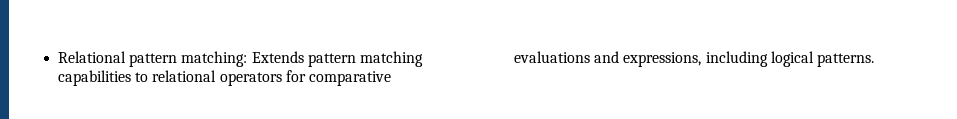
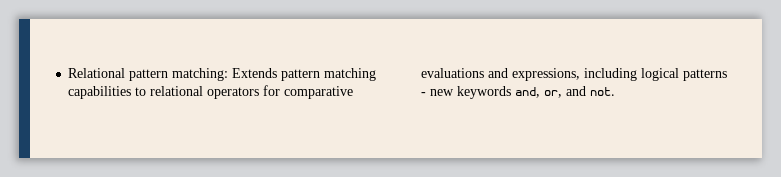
[816,53,874,67] patterns. -> [683,69,728,81] [421,86,616,99] patterns - new keywords and, or, and not.

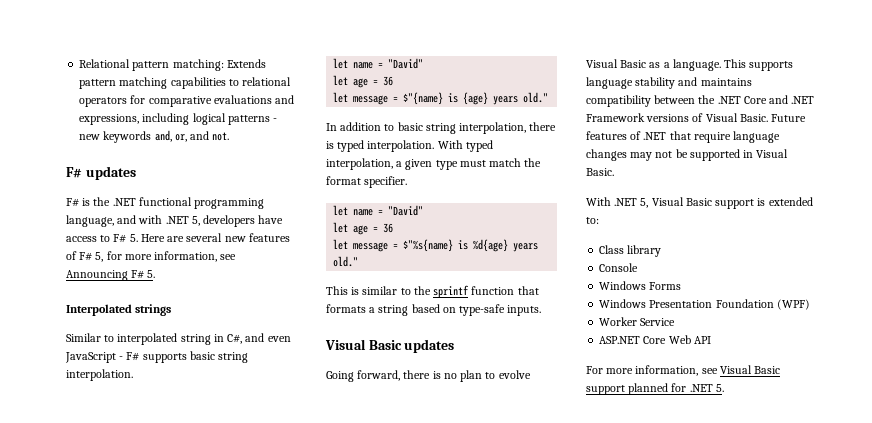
(616, 91) none -> [66,166,136,180] [66,197,265,209] [66,215,284,227] [66,233,290,243] [66,251,237,262] [66,270,156,281] [66,304,172,316] [66,333,291,345] [65,351,249,363] [66,369,133,381] [333,58,424,69] [333,75,394,88] [333,92,549,105] [326,122,557,134] [326,140,493,152] [326,158,542,170] [326,176,408,188] [333,205,424,216] [333,222,394,235] [333,239,539,252] [333,256,359,267] [326,285,539,298] [326,304,542,316] [325,339,455,353] [326,370,531,382] [586,59,794,71] [586,77,752,89] [586,95,815,107] [586,113,807,122] [586,131,781,143] [586,149,789,161] [586,168,614,176] [586,197,813,209] [586,217,599,224] [599,245,662,257] [599,263,639,272] [599,281,682,290] [599,299,810,310] [599,317,676,326] [599,335,711,344] [586,365,781,376] [586,383,724,395] // F# updates // F# is the .NET functional programming language, and with .NET 5, developers have access to F# 5. Here are several new features of F# 5, for more information, see Announcing F# 5. // Interpolated strings // Similar to interpolated string in C#, and even JavaScript - F# supports basic string interpolation. // let name = "David" // let age = 36 // let message = $"{name} is {age} years old." // In addition to basic string interpolation, there is typed interpolation. With typed interpolation, a given type must match the format specifier. // let name = "David" // let age = 36 // let message = $"%s{name} is %d{age} years old." // This is similar to the sprintf function that formats a string based on type-safe inputs. // Visual Basic updates // Going forward, there is no plan to evolve Visual Basic as a language. This supports language stability and maintains compatibility between the .NET Core and .NET Framework versions of Visual Basic. Future features of .NET that require language changes may not be supported in Visual Basic. // With .NET 5, Visual Basic support is extended to: // Class library // Console // Windows Forms // Windows Presentation Foundation (WPF) // Worker Service // ASP.NET Core Web API // For more information, see Visual Basic support planned for .NET 5.

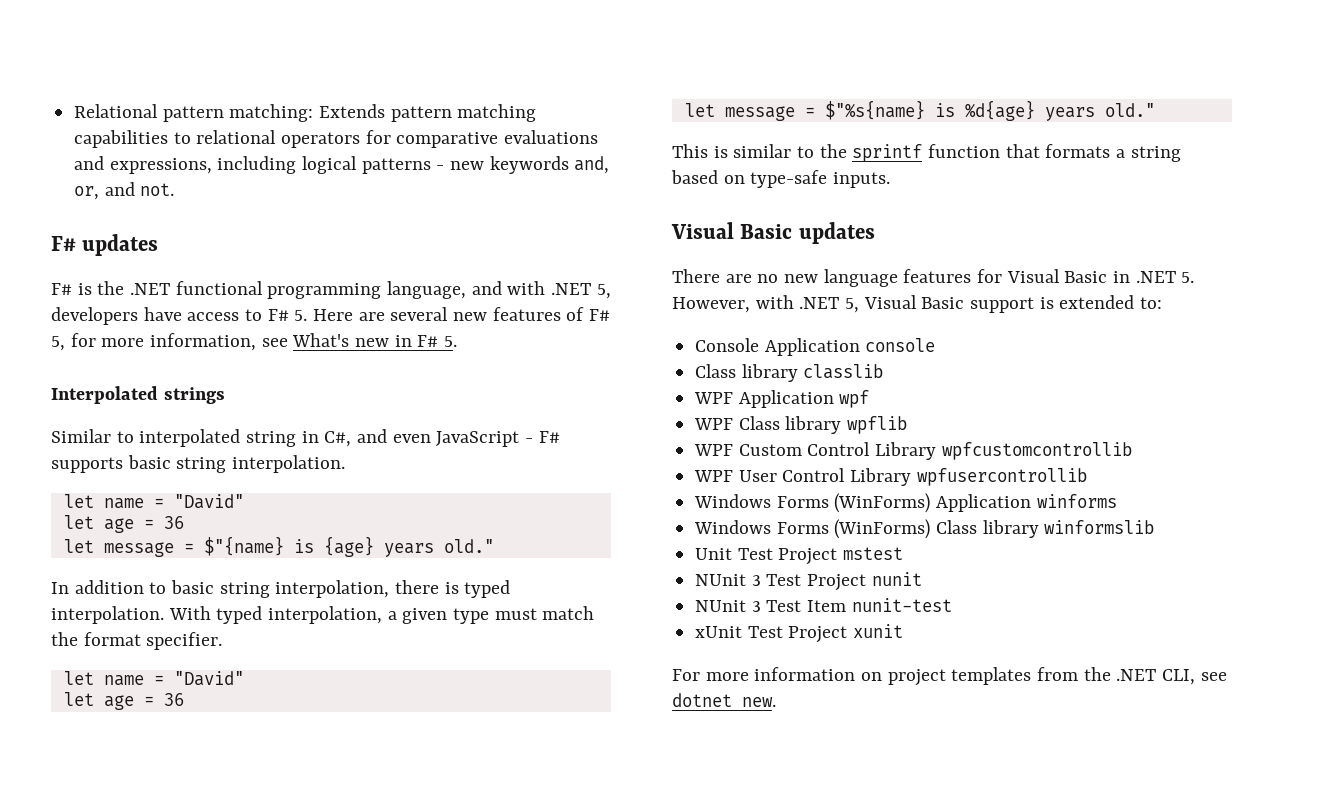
[66,270,128,281] Announcing -> [292,333,412,347] What's new in
[326,370,531,382] [586,59,794,71] [586,77,752,89] [586,95,815,107] [586,113,807,122] [586,131,781,143] [586,149,789,161] [586,168,614,176] [586,197,611,206] Going forward, there is no plan to evolve Visual Basic as a language. This supports language stability and maintains compatibility between the .NET Core and .NET Framework versions of Visual Basic. Future features of .NET that require language changes may not be supported in Visual Basic. // With -> [672,269,1195,287] [672,295,794,313] There are no new language features for Visual Basic in .NET 5. However, with
[599,245,662,257] [599,263,639,272] [599,281,682,290] [599,299,810,310] [599,317,676,326] [599,335,711,344] [586,365,781,376] [586,383,724,395] // Class library // Console // Windows Forms // Windows Presentation Foundation (WPF) // Worker Service // ASP.NET Core Web API // For more information, see Visual Basic support planned for .NET 5. -> [695,338,936,356] [695,364,884,382] [694,390,870,408] [694,416,908,434] [694,442,1132,460] [694,468,1087,486] [694,493,1117,513] [694,519,1155,539] [695,547,904,565] [695,572,922,591] [695,598,952,612] [695,624,904,643] [672,667,1227,686] [672,693,776,707] // Console Application console // Class library classlib // WPF Application wpf // WPF Class library wpflib // WPF Custom Control Library wpfcustomcontrollib // WPF User Control Library wpfusercontrollib // Windows Forms (WinForms) Application winforms // Windows Forms (WinForms) Class library winformslib // Unit Test Project mstest // NUnit 3 Test Project nunit // NUnit 3 Test Item nunit-test // xUnit Test Project xunit // For more information on project templates from the .NET CLI, see dotnet new.

